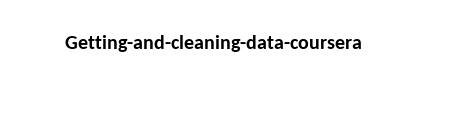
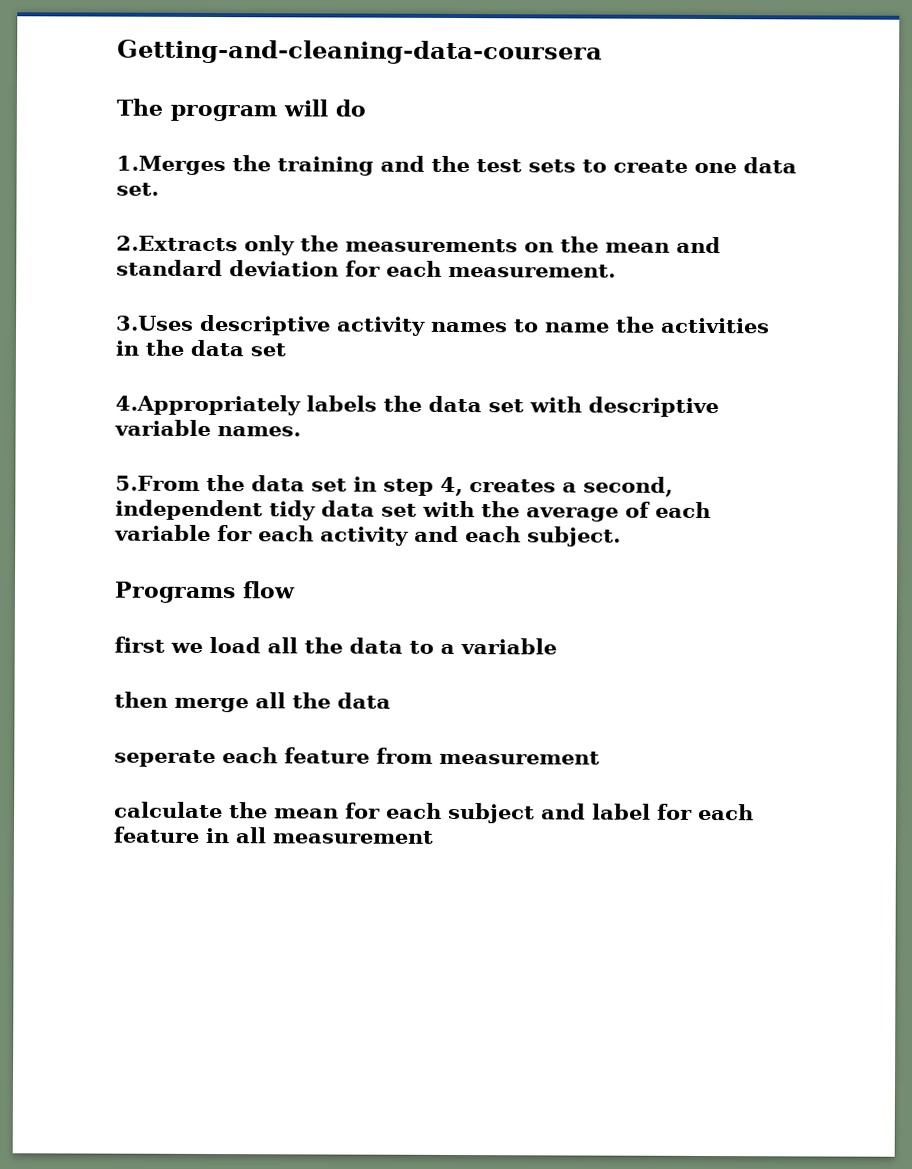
(362, 43) none -> [116,98,366,122] [116,155,797,176] [116,182,159,196] [116,235,721,256] [116,259,616,278] [116,314,770,336] [115,339,286,357] [115,394,719,418] [114,419,301,437] [115,474,673,497] [115,499,711,522] [114,524,621,547] [114,581,296,604] [114,636,557,655] [114,691,391,713] [114,747,600,768] [114,801,754,824] [113,826,434,844] // The program will do // 1.Merges the training and the test sets to create one data set. // 2.Extracts only the measurements on the mean and standard deviation for each measurement. // 3.Uses descriptive activity names to name the activities in the data set // 4.Appropriately labels the data set with descriptive variable names. // 5.From the data set in step 4, creates a second, independent tidy data set with the average of each variable for each activity and each subject. // Programs flow // first we load all the data to a variable // then merge all the data // seperate each feature from measurement // calculate the mean for each subject and label for each feature in all measurement

